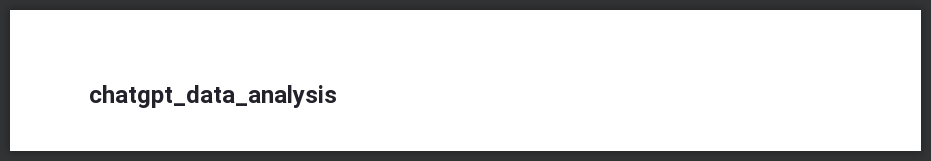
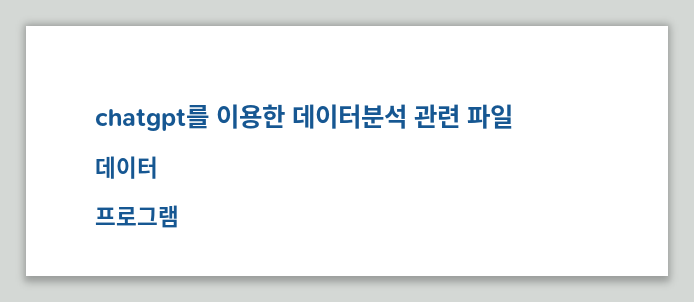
[89,85,337,108] chatgpt_data_analysis -> [95,104,513,131] [95,156,158,179] [95,205,179,228] chatgpt를 이용한 데이터분석 관련 파일 // 데이터 // 프로그램

